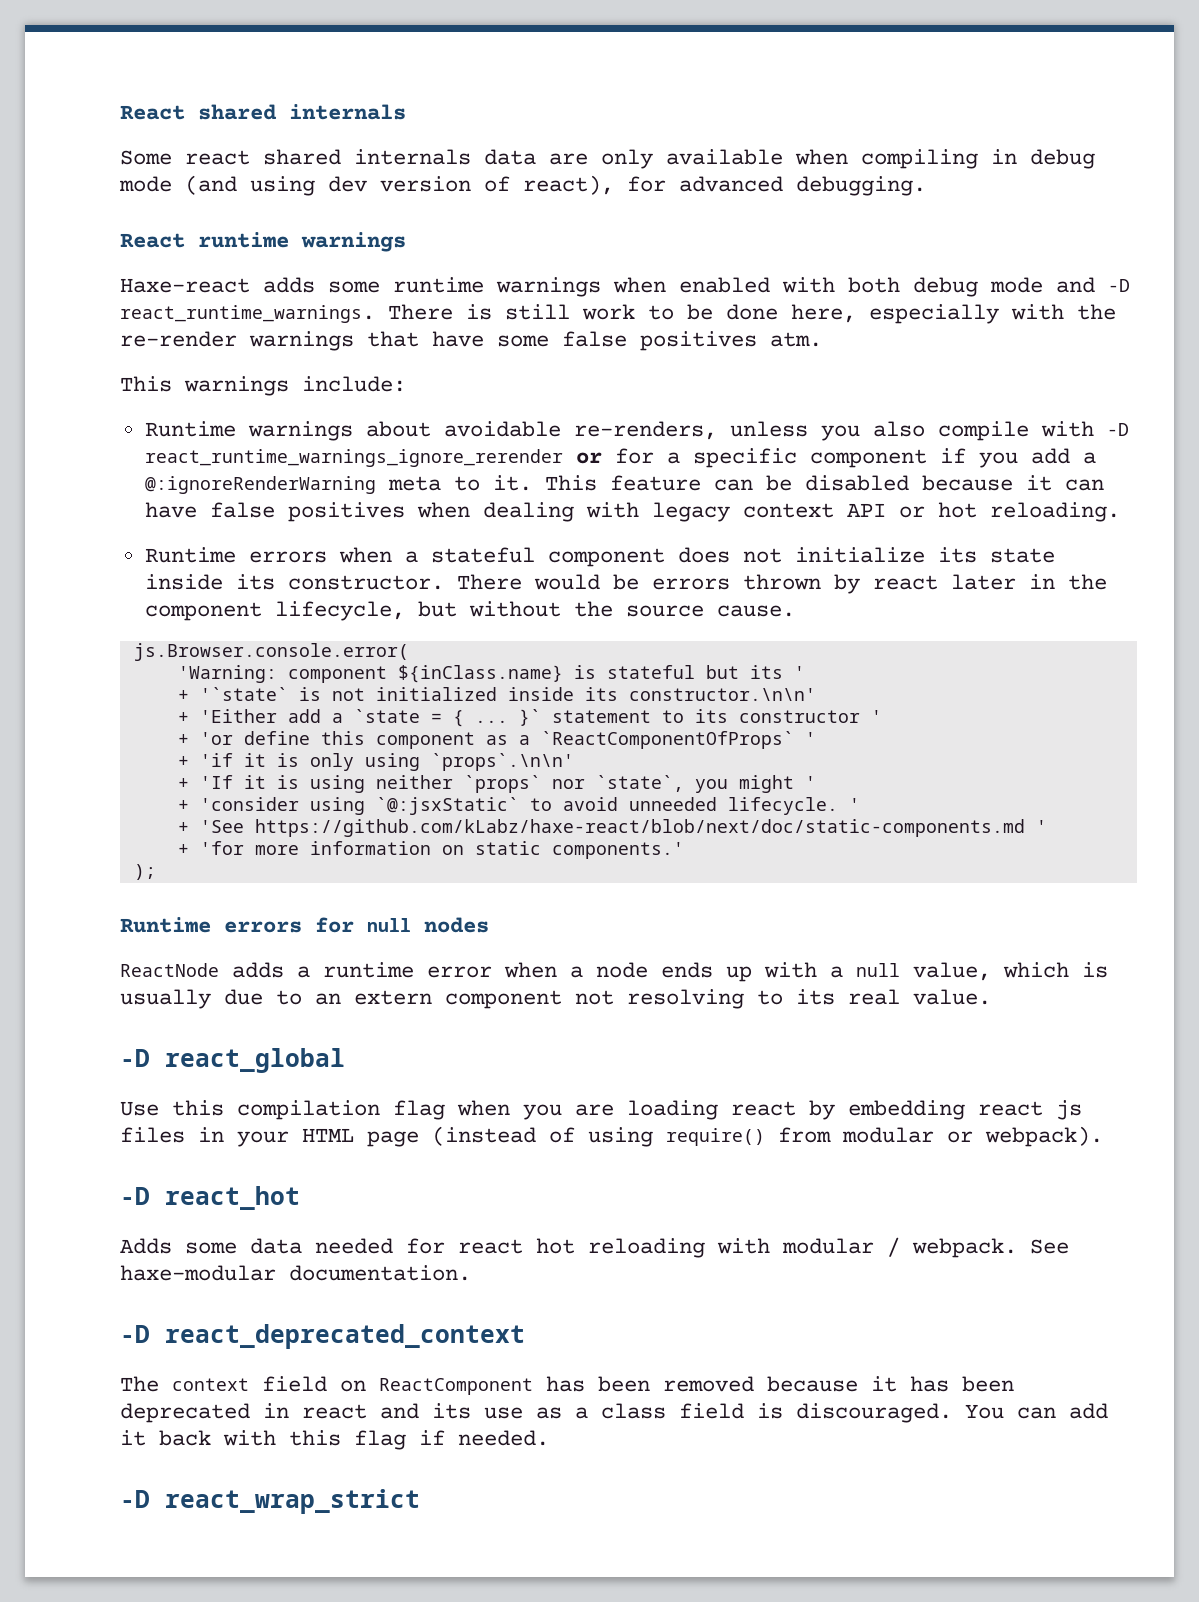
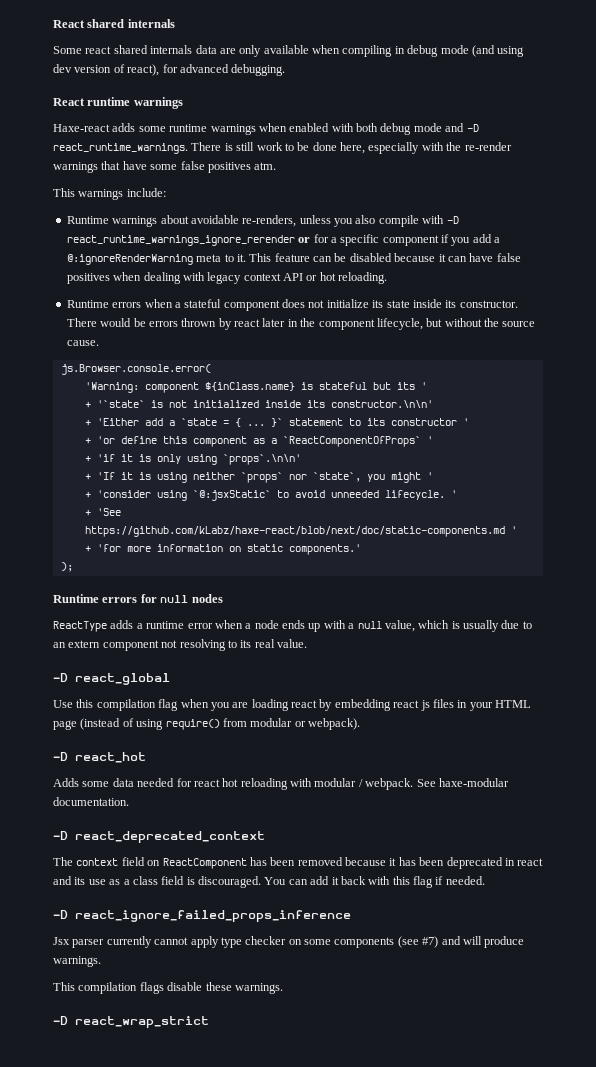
[120,963,219,977] ReactNode -> [53,621,107,632] ReactType
(549, 1438) none -> [53,910,351,922] [53,936,525,948] [53,956,101,967] [53,982,283,994] // -D react_ignore_failed_props_inference // Jsx parser currently cannot apply type checker on some components (see #7) and will produce warnings. // This compilation flags disable these warnings.

